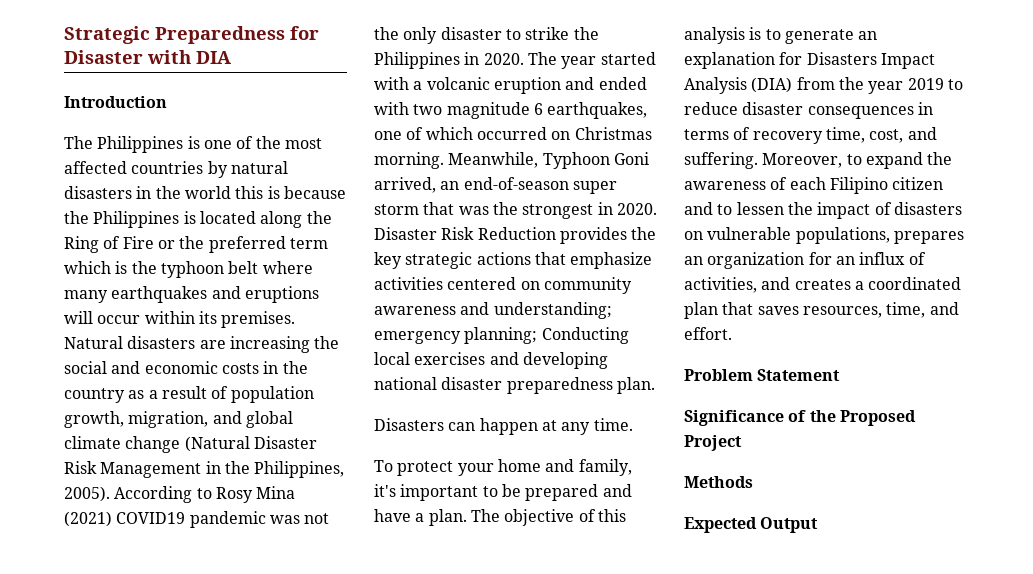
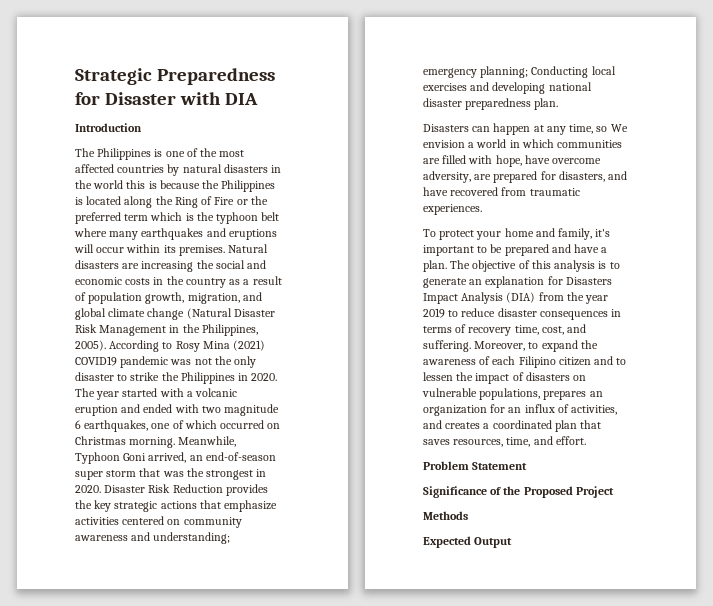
[593,418,633,431] time. -> [569,124,628,134] [423,139,623,148] [423,155,602,167] [423,171,628,183] [423,187,580,196] [423,204,482,215] time, so We envision a world in which communities are filled with hope, have overcome adversity, are prepared for disasters, and have recovered from traumatic experiences.

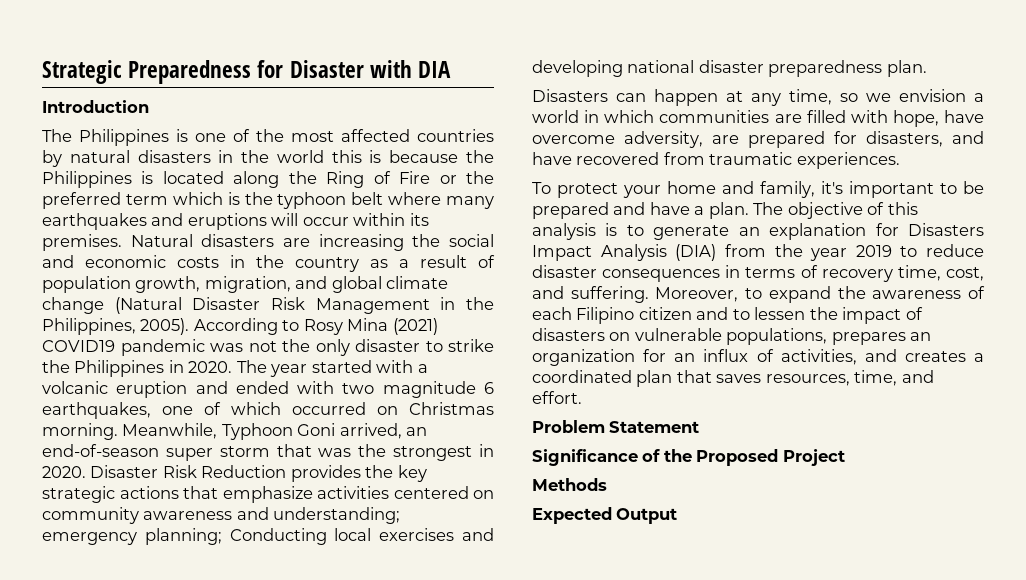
[610,124,628,132] We -> [866,93,891,102] we

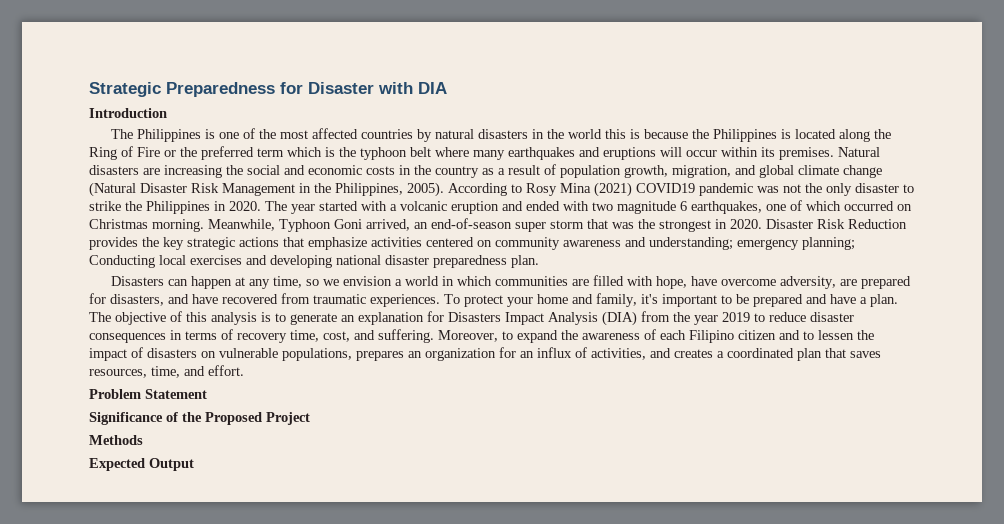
(900, 160) // -> (440, 300) none

